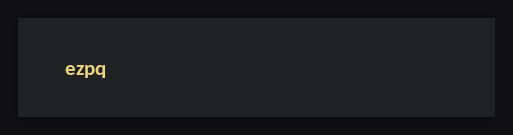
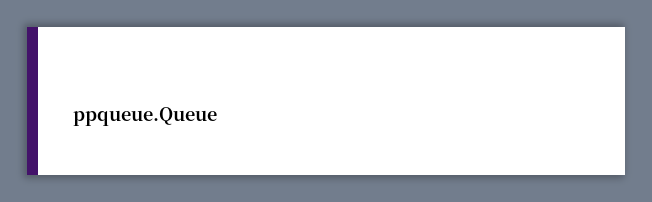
[65,65,106,78] ezpq -> [73,107,217,126] ppqueue.Queue

